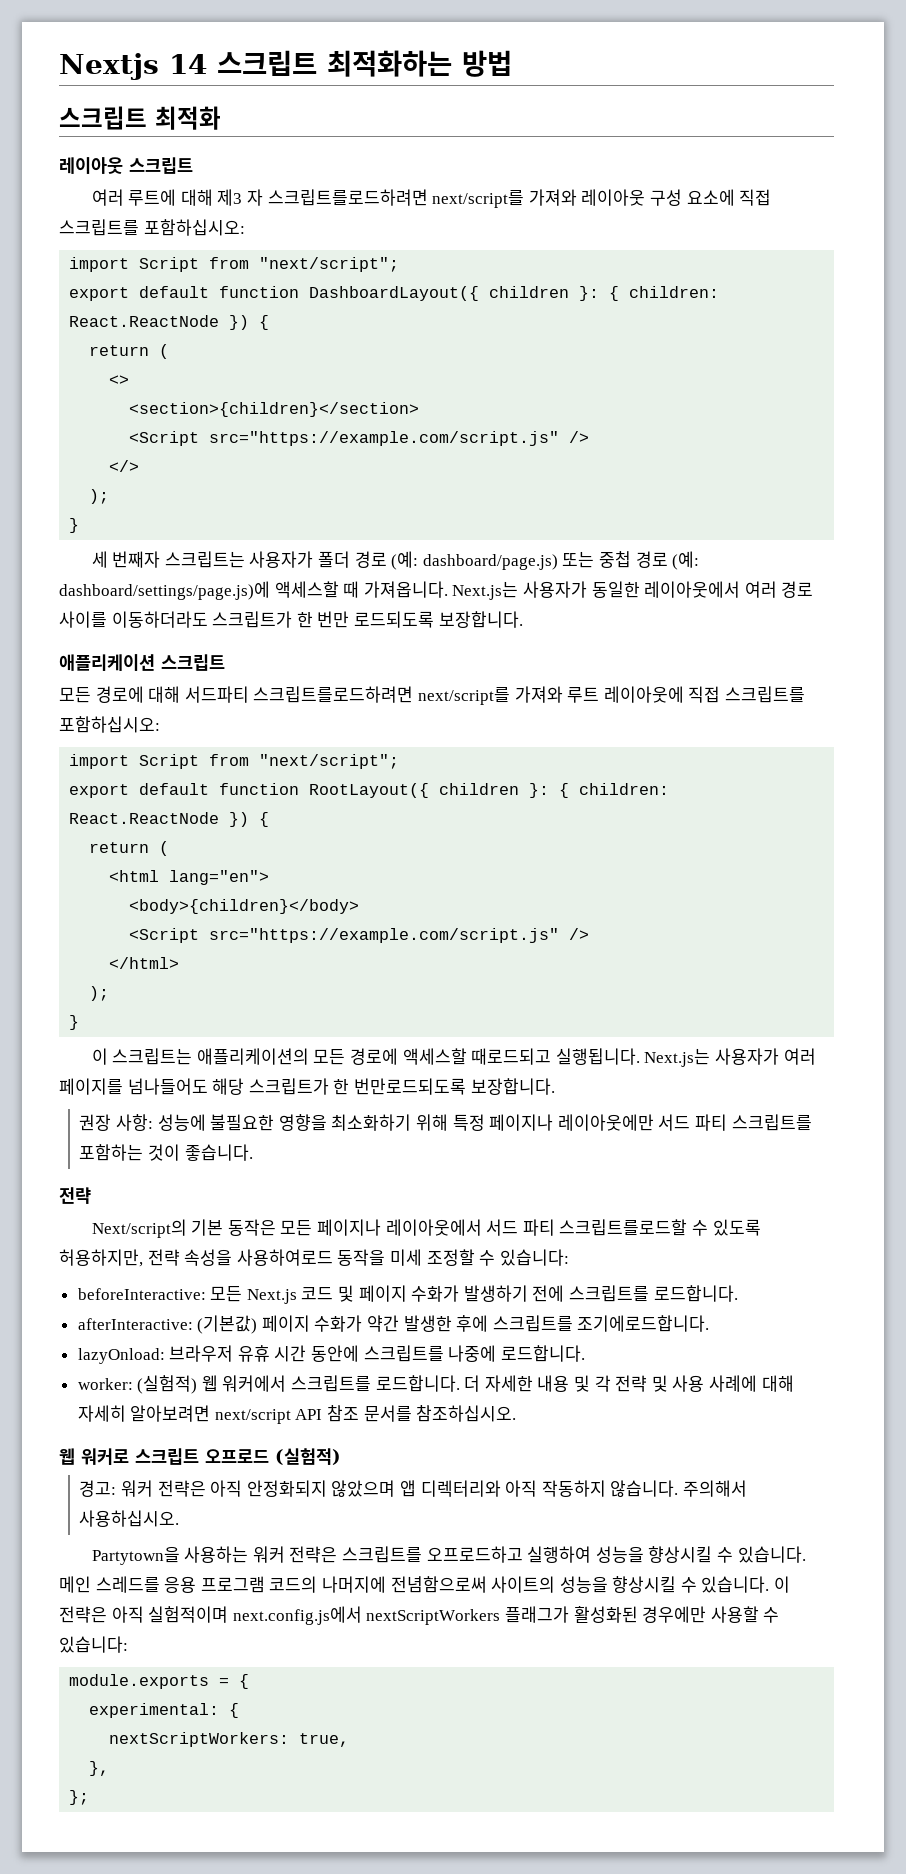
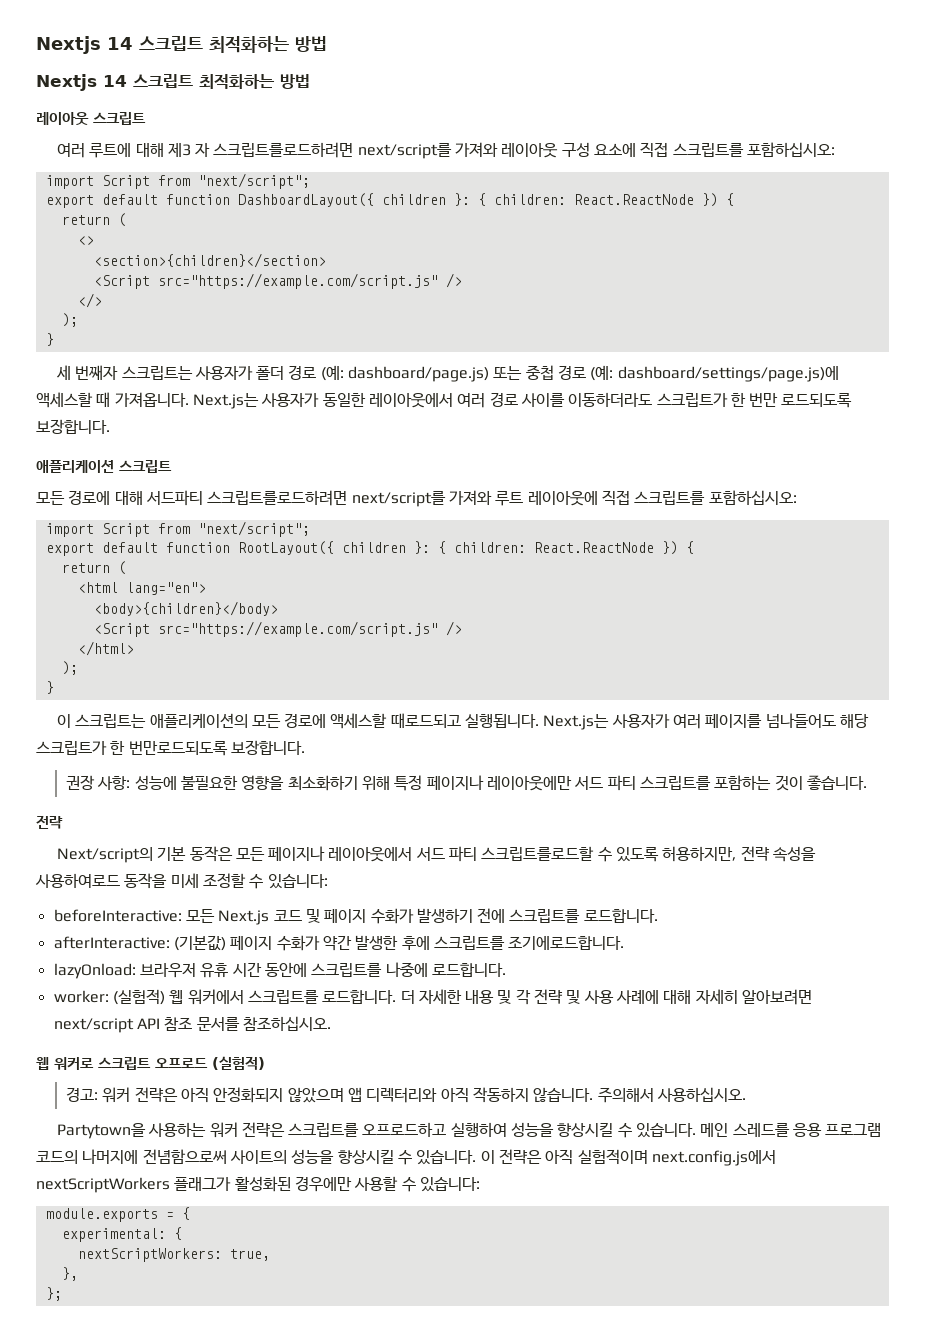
[59,50,512,80] [59,106,221,130] Nextjs 14 스크립트 최적화하는 방법 // 스크립트 최적화 -> [36,36,327,54] [36,74,310,91] Nextjs 14 스크립트 최적화하는 방법 // Nextjs 14 스크립트 최적화하는 방법

